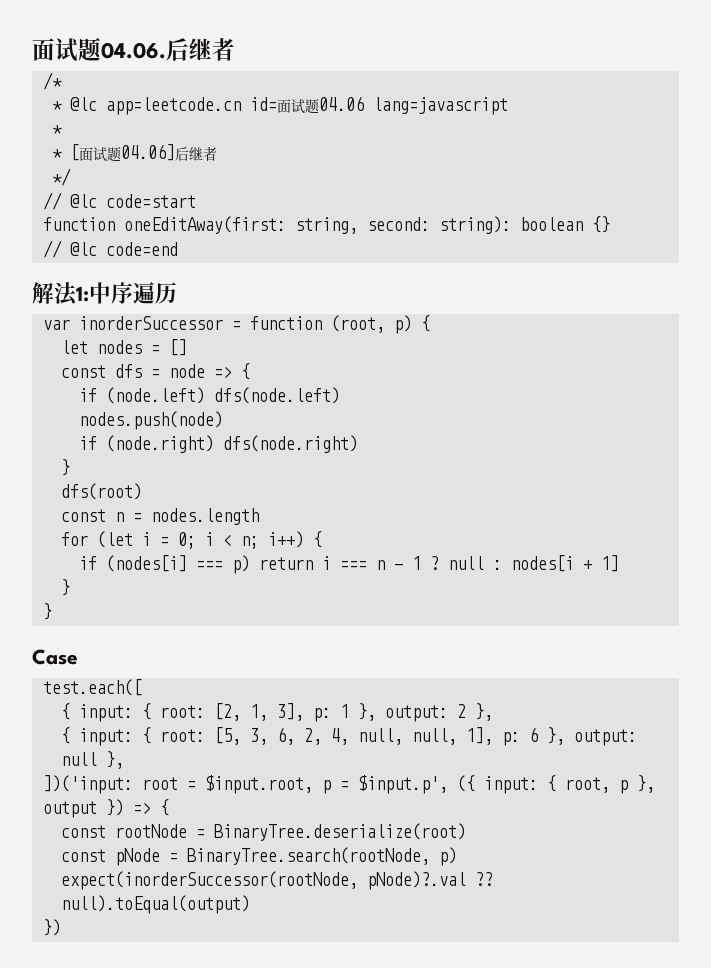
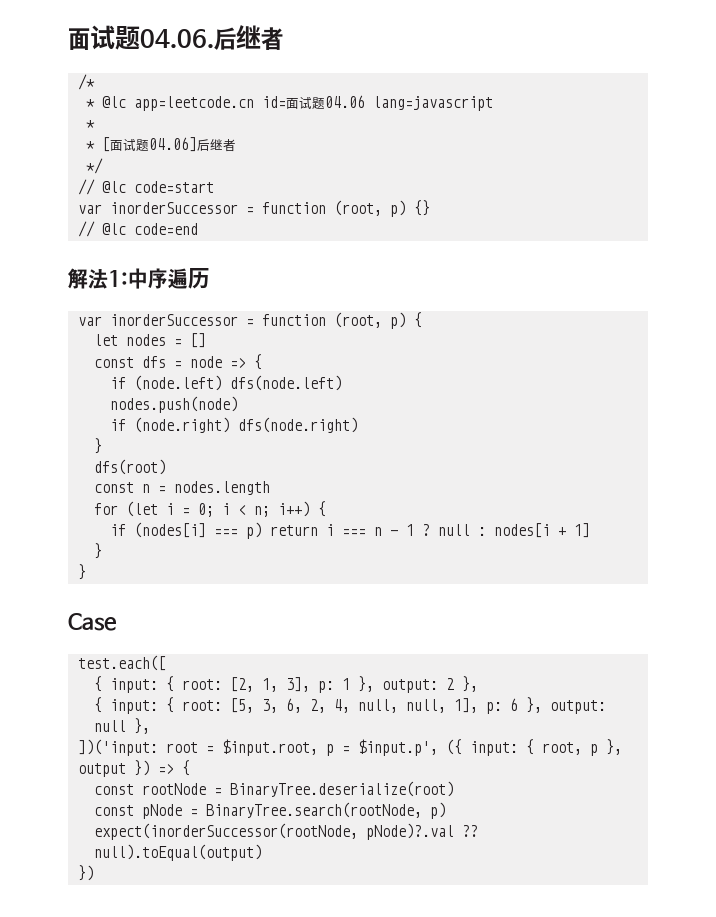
[42,216,583,234] function oneEditAway(first: string, second: string): boolean -> [77,200,406,217] var inorderSuccessor = function (root, p)

